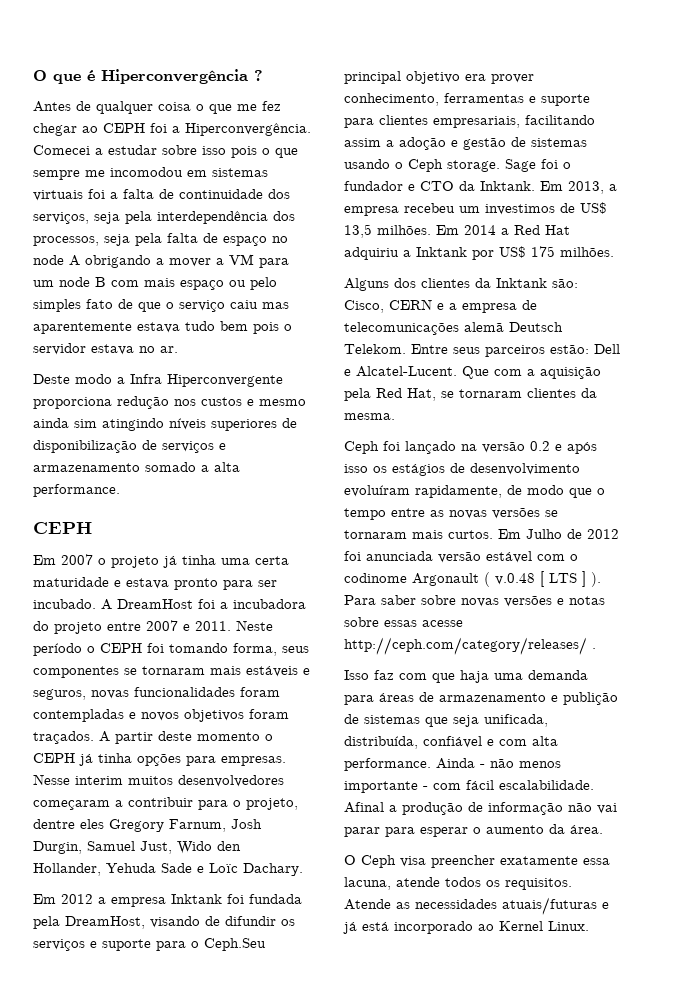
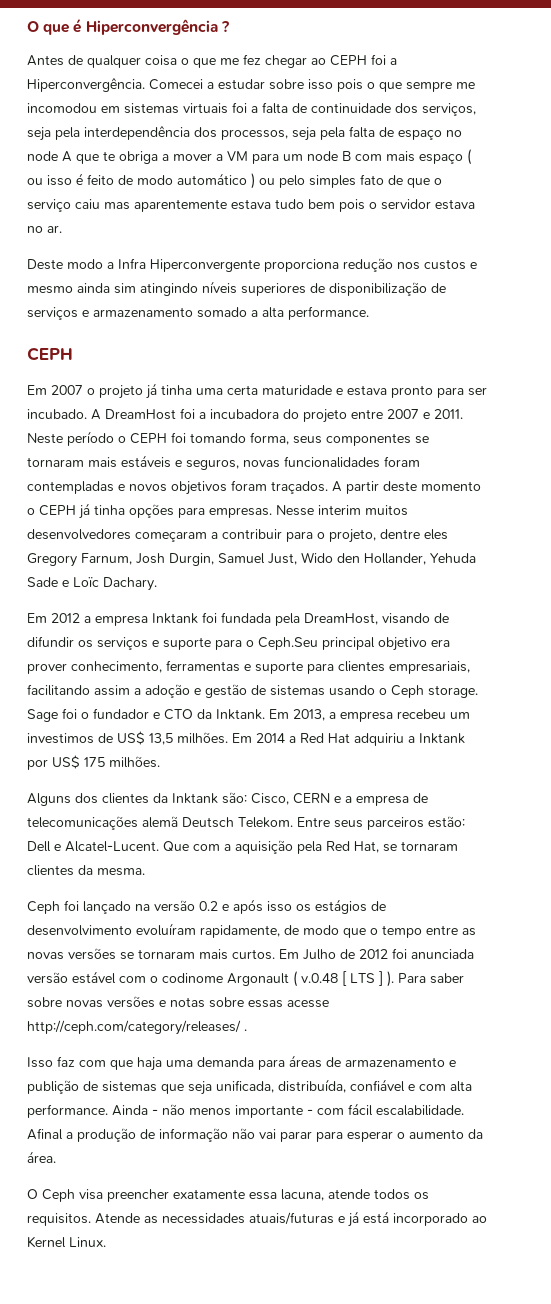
[85,255,151,268] obrigando -> [76,151,158,164] que te obriga
(224, 285) none -> [467,149,472,165] [27,173,255,189] ( ou isso é feito de modo automático )

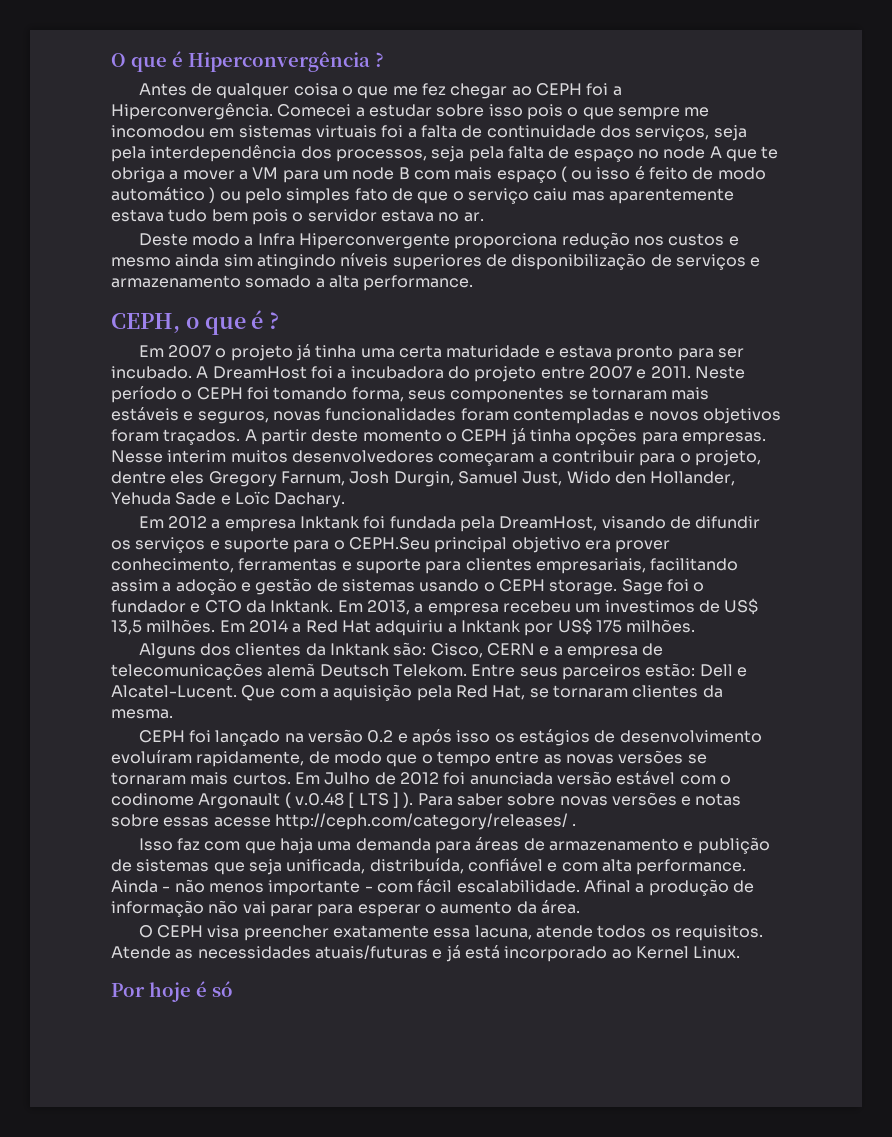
[27,347,73,361] CEPH -> [111,310,280,335] CEPH, o que é ?
[258,637,318,650] Ceph.Seu -> [348,537,430,550] CEPH.Seu
[391,685,424,698] Ceph -> [498,579,545,592] CEPH
[27,901,60,914] Ceph -> [138,730,185,743] CEPH
[42,1189,75,1202] Ceph -> [157,925,204,938] CEPH
(106, 1242) none -> [111,981,233,1002] // Por hoje é só

